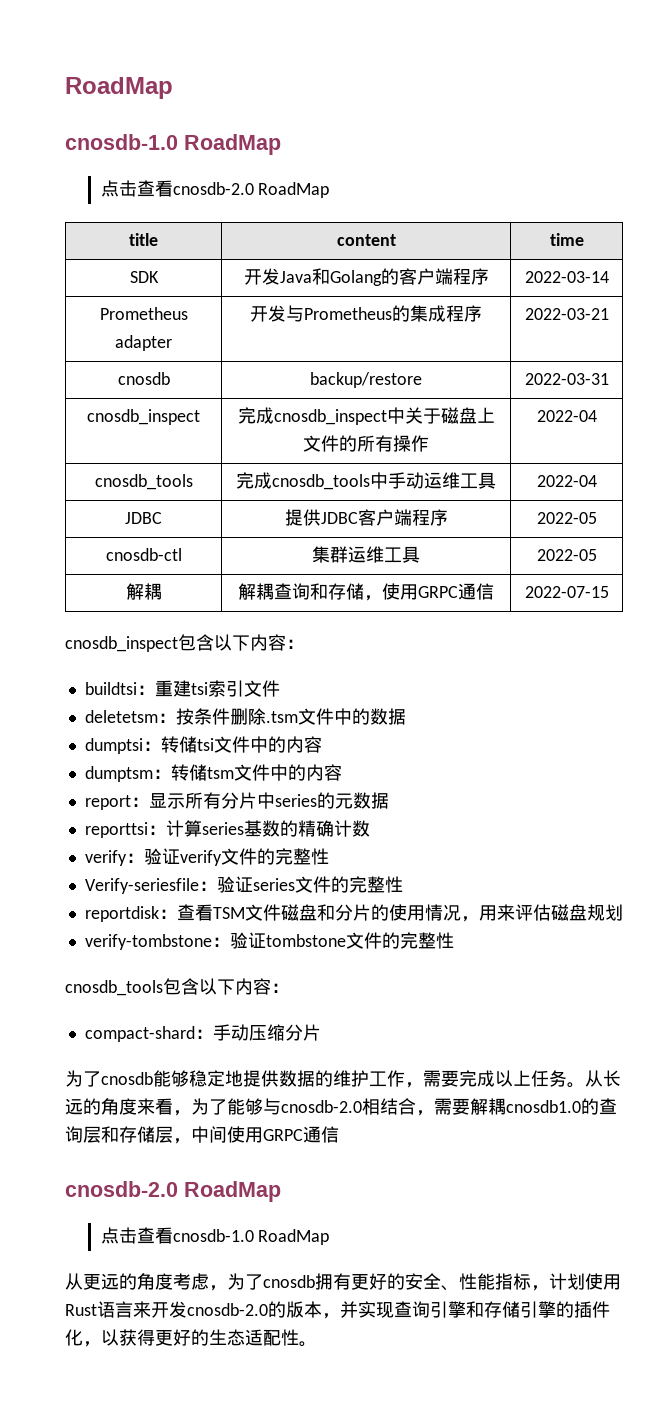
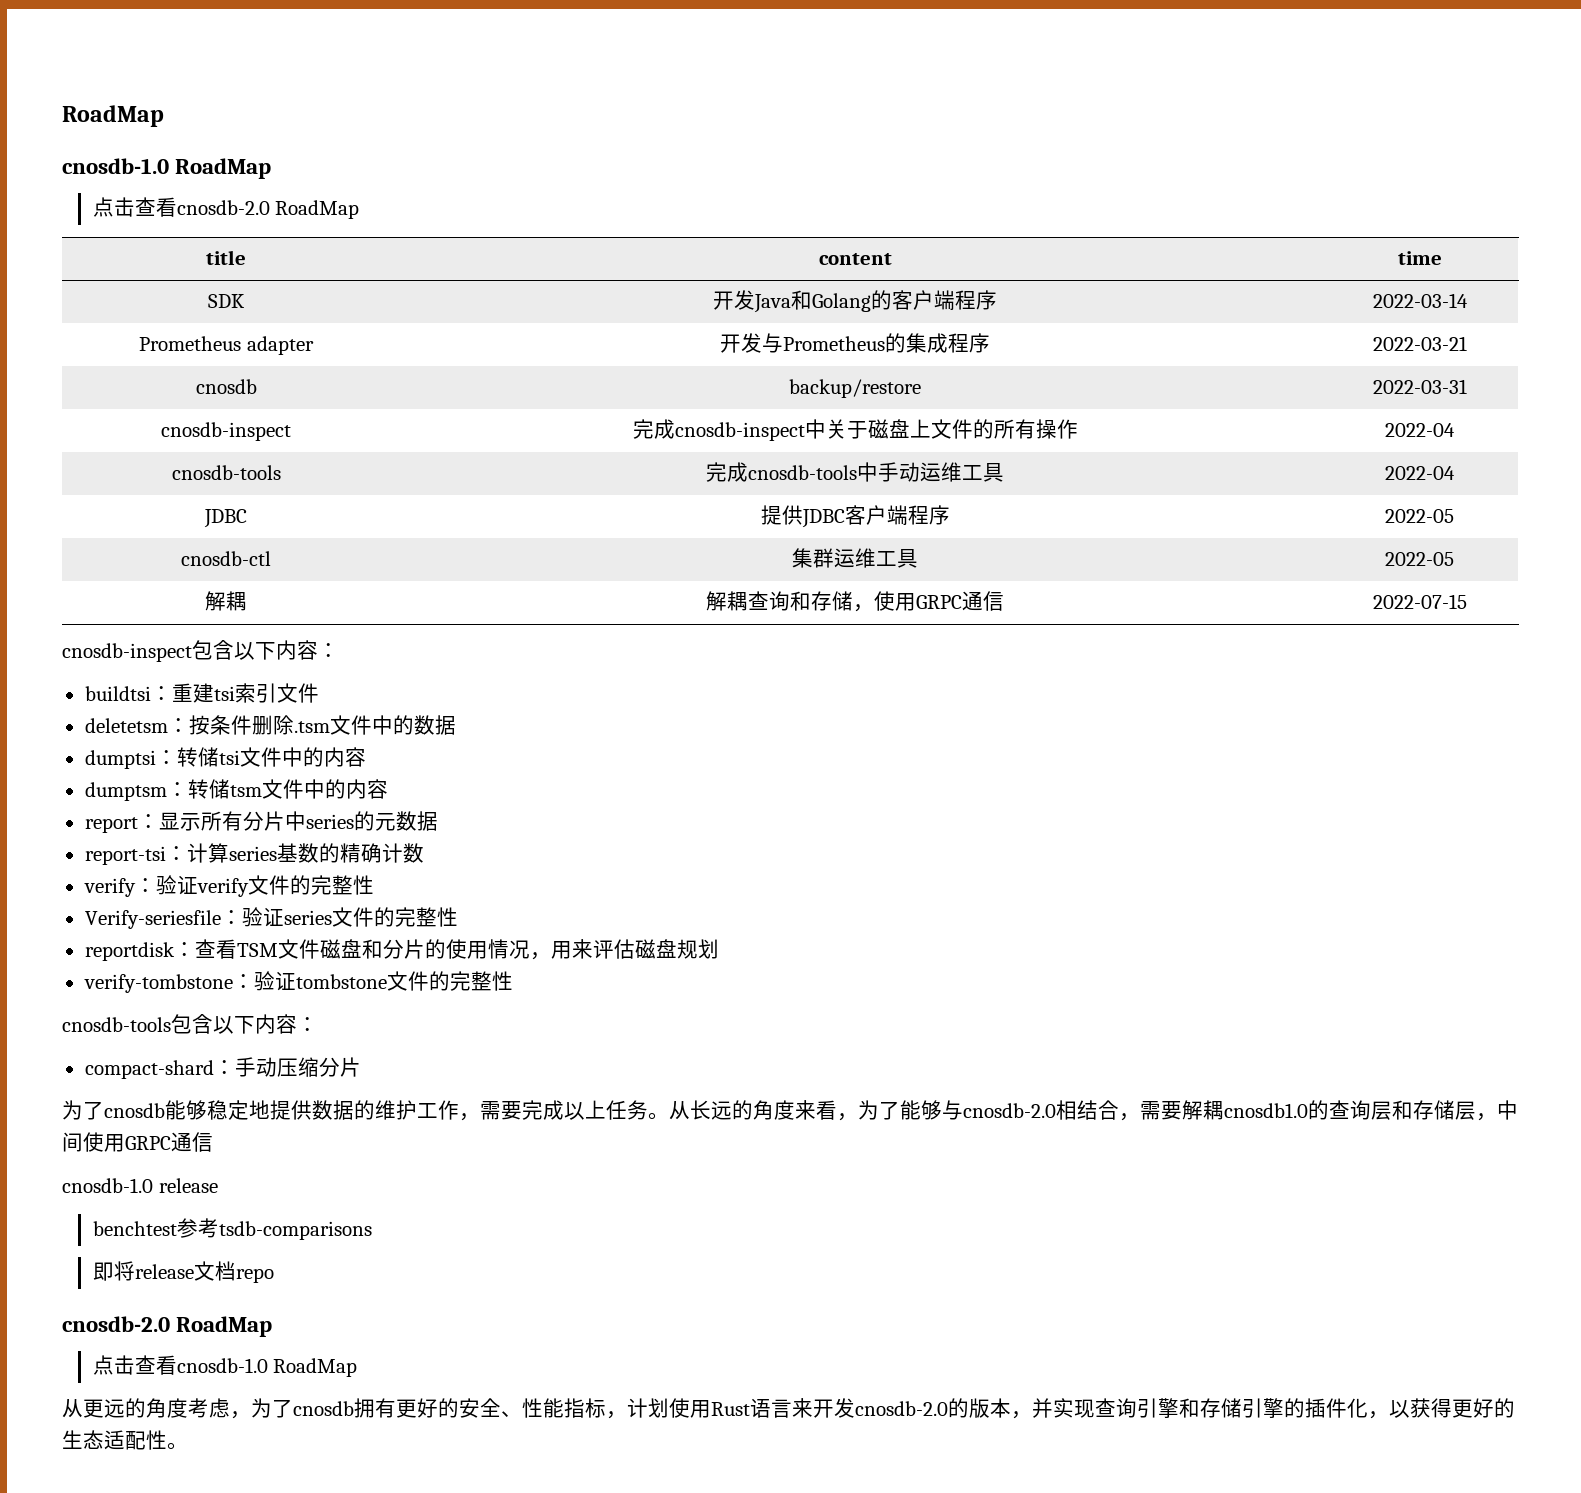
[87,409,200,425] [237,407,387,425] cnosdb_inspect | 完成cnosdb_inspect -> [161,422,291,441] [632,419,805,441] cnosdb-inspect | 完成cnosdb-inspect
[94,474,193,490] [236,472,370,490] cnosdb_tools | 完成cnosdb_tools -> [171,465,281,480] [706,462,858,482] cnosdb-tools | 完成cnosdb-tools
[65,636,178,652] cnosdb_inspect -> [62,643,192,662] cnosdb-inspect
[84,822,148,838] reporttsi -> [84,846,166,865] report-tsi
[65,980,163,996] cnosdb_tools -> [62,1017,171,1032] cnosdb-tools
(339, 1134) none -> [62,1178,218,1193] [92,1218,372,1240] [92,1261,274,1283] // cnosdb-1.0 release // benchtest参考tsdb-comparisons // 即将release文档repo

